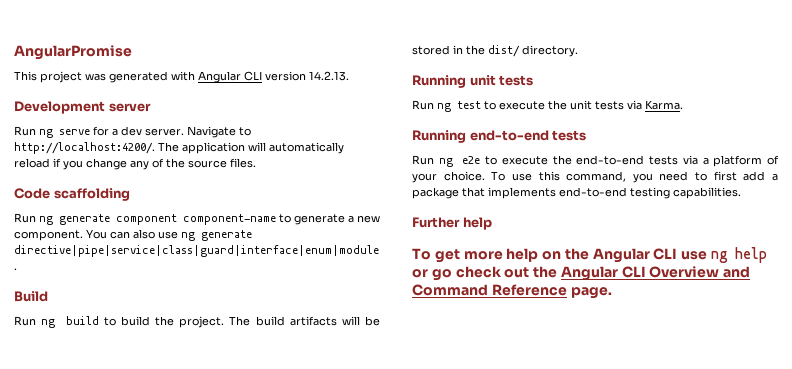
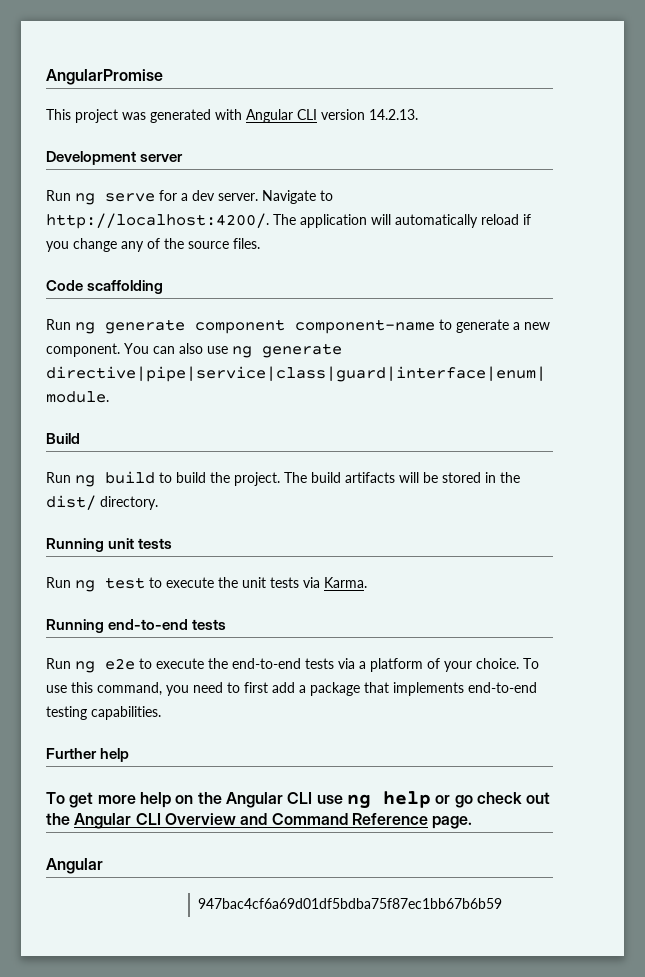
(612, 293) none -> [46,858,103,874] [198,898,503,909] // Angular // 947bac4cf6a69d01df5bdba75f87ec1bb67b6b59

